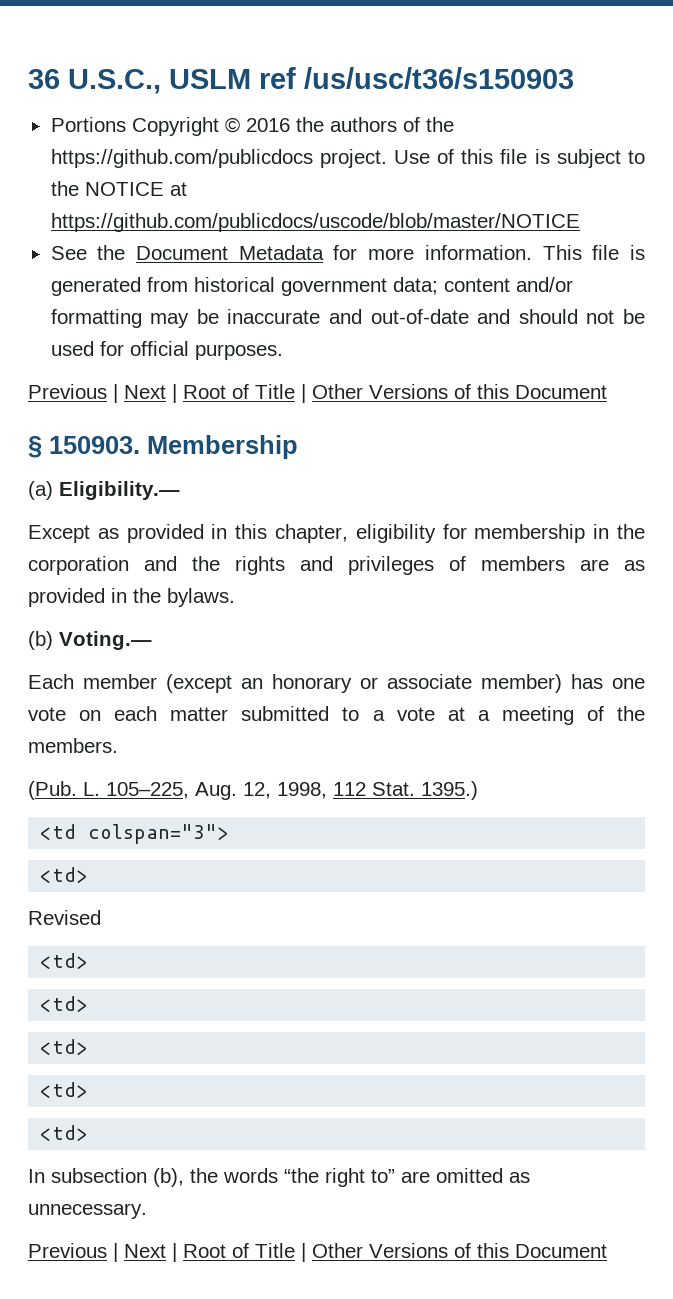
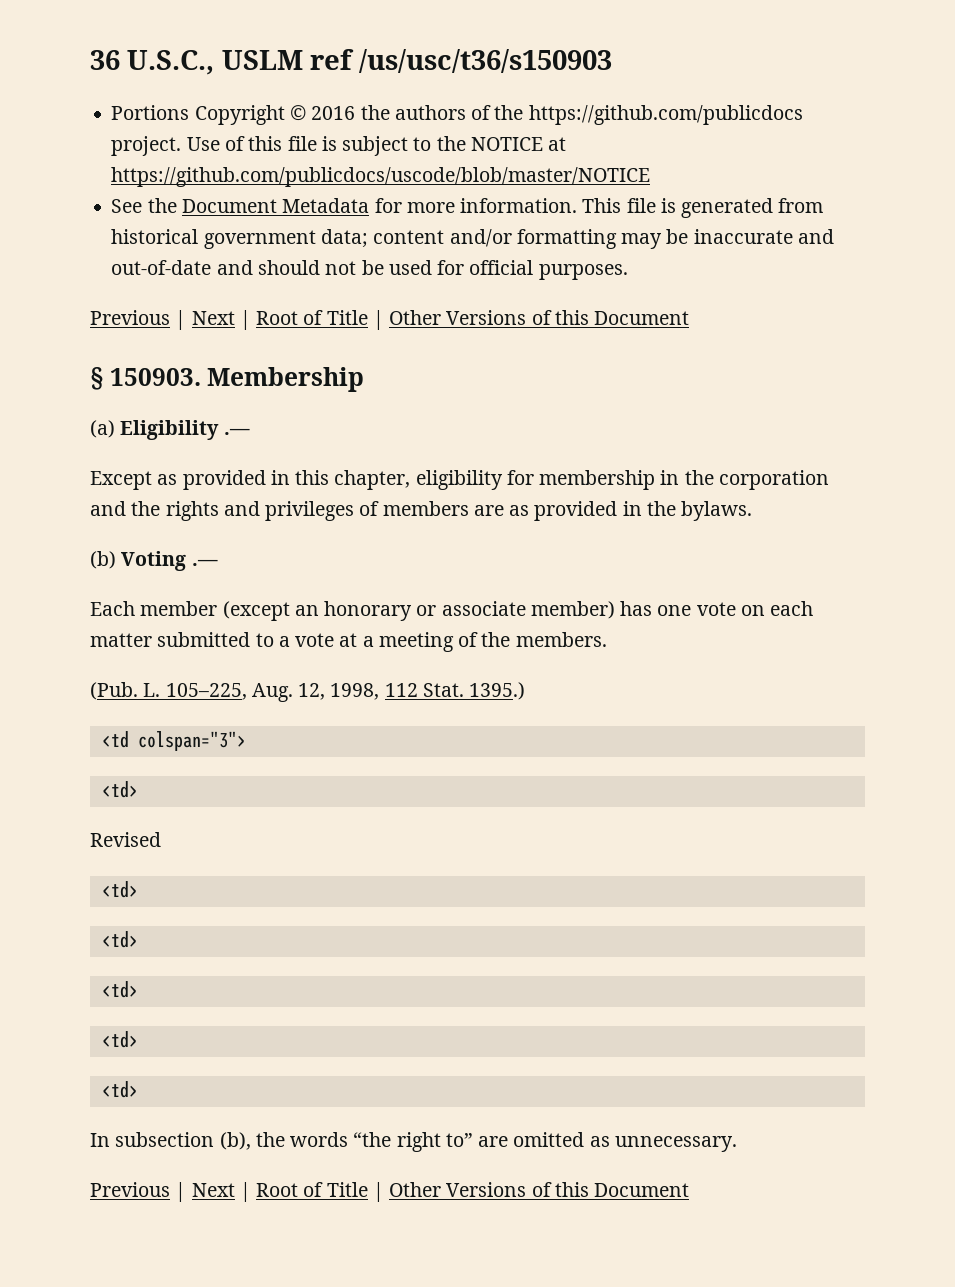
[59,481,180,500] Eligibility.— -> [120,420,250,440] Eligibility .—
[59,631,152,650] Voting.— -> [121,551,218,571] Voting .—

